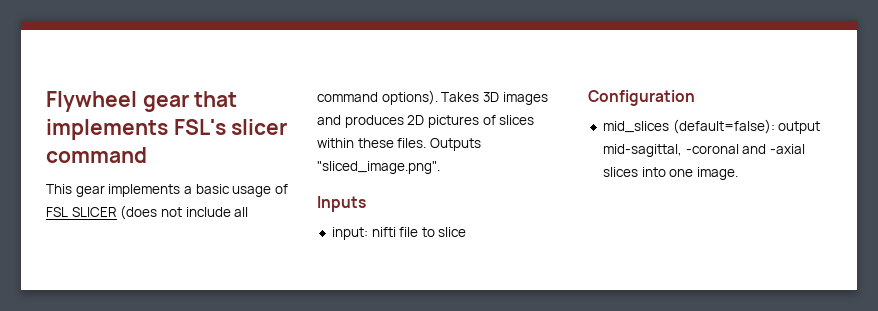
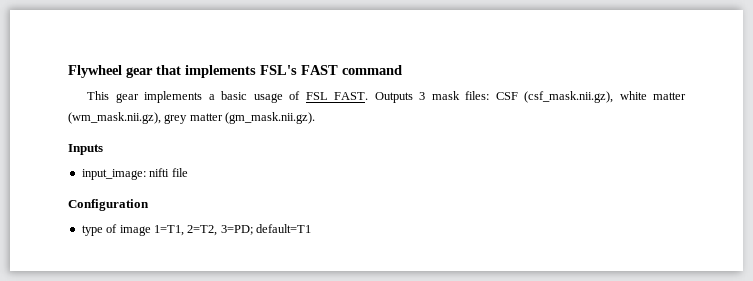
[231,119,288,135] slicer -> [301,65,338,75] FAST
[71,205,249,220] [317,90,548,105] [317,115,535,128] [317,138,481,151] [317,161,440,174] SLICER (does not include all command options). Takes 3D images and produces 2D pictures of slices within these files. Outputs "sliced_image.png". -> [334,91,687,103] [68,112,316,124] FAST. Outputs 3 mask files: CSF (csf_mask.nii.gz), white matter (wm_mask.nii.gz), grey matter (gm_mask.nii.gz).
[331,227,368,240] input: -> [81,169,146,180] input_image:
[421,227,467,237] to slice -> (188, 172) none
[602,119,821,134] [602,144,805,157] [602,167,738,180] mid_slices (default=false): output mid-sagittal, -coronal and -axial slices into one image. -> [81,224,311,236] type of image 1=T1, 2=T2, 3=PD; default=T1

